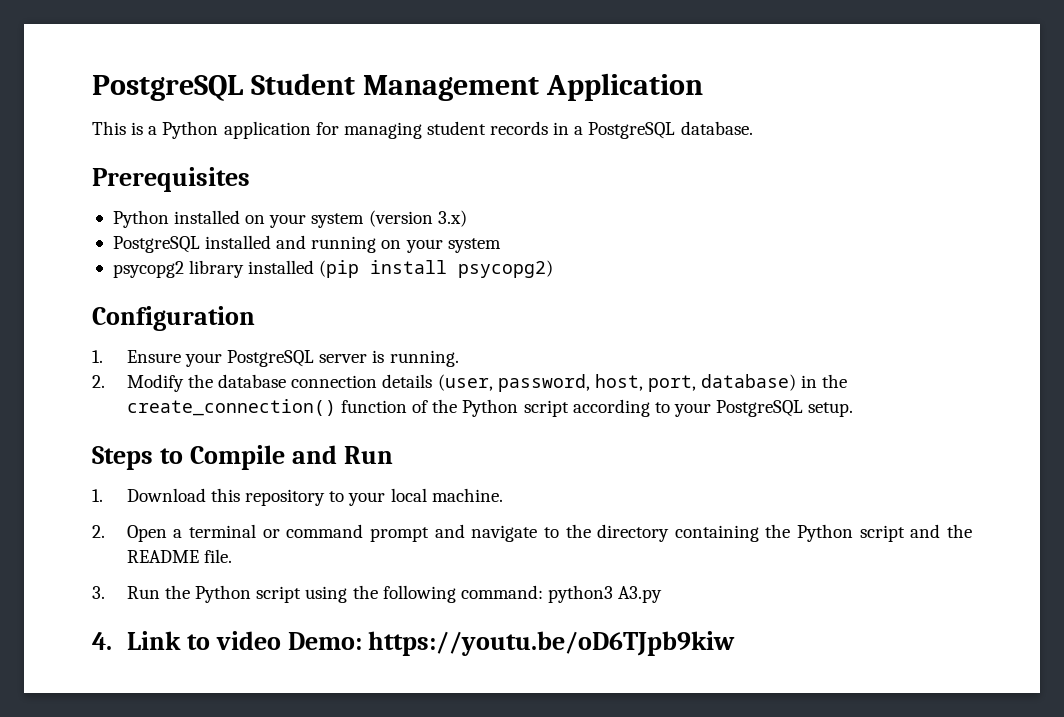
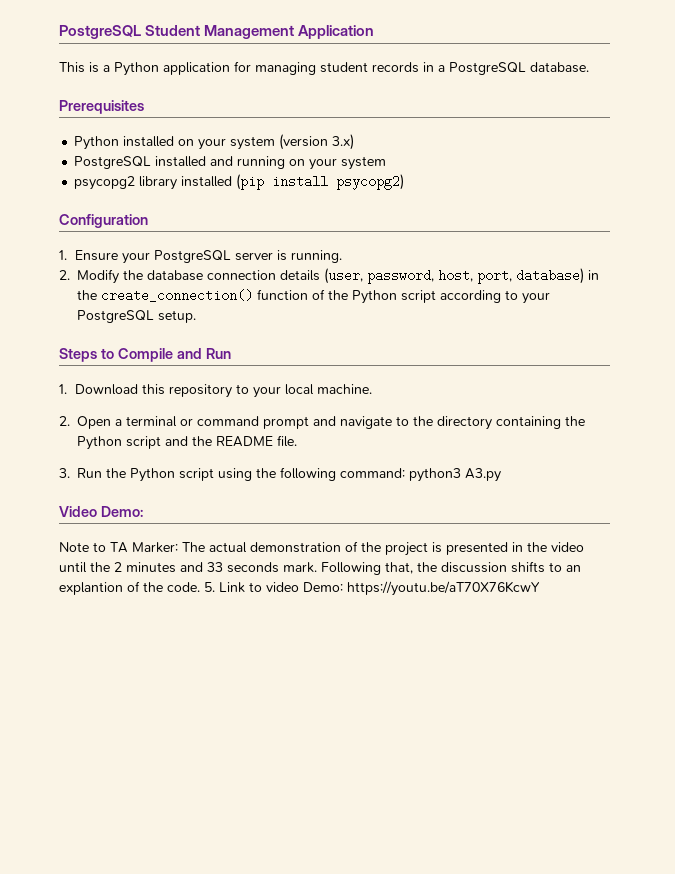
[92,632,112,650] 4. -> [59,506,143,517] [59,541,584,556] [59,561,581,575] [59,581,215,595] Video Demo: // Note to TA Marker: The actual demonstration of the project is presented in the video until the 2 minutes and 33 seconds mark. Following that, the discussion shifts to an explantion of the code. 5.
[368,631,736,656] https://youtu.be/oD6TJpb9kiw -> [347,581,540,596] https://youtu.be/aT70X76KcwY

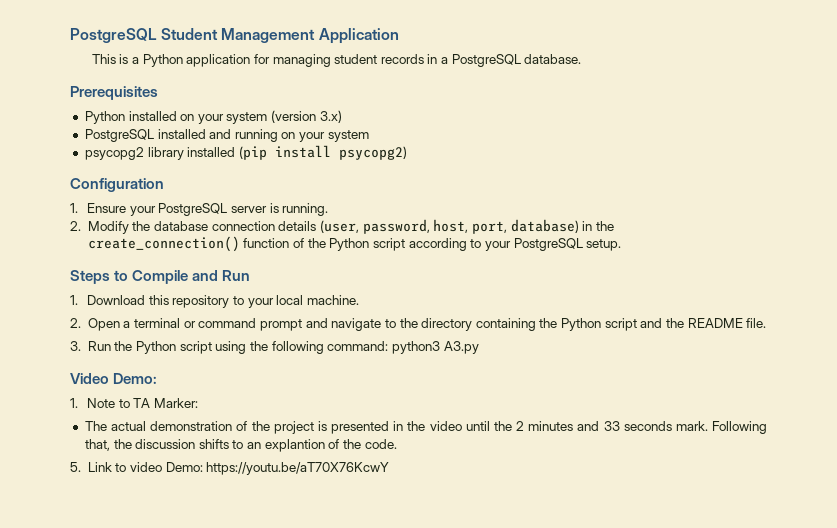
(143, 511) none -> [70,398,78,408] 1.
(178, 547) none -> (199, 403) //
(200, 587) none -> (397, 444) //

